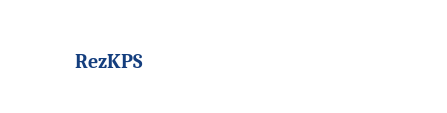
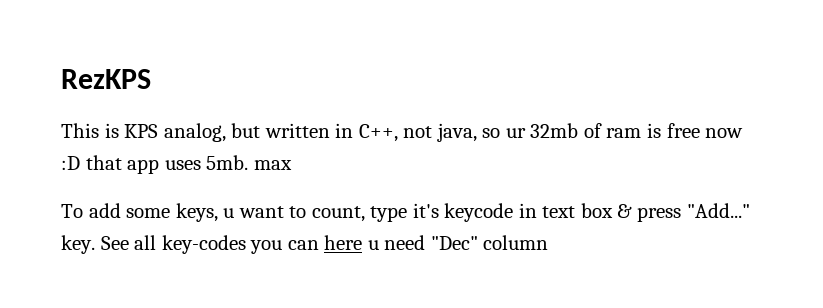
(143, 61) none -> [61,123,744,142] [61,155,292,174] [61,203,750,222] [61,235,549,254] // This is KPS analog, but written in C++, not java, so ur 32mb of ram is free now :D that app uses 5mb. max // To add some keys, u want to count, type it's keycode in text box & press "Add..." key. See all key-codes you can here u need "Dec" column

